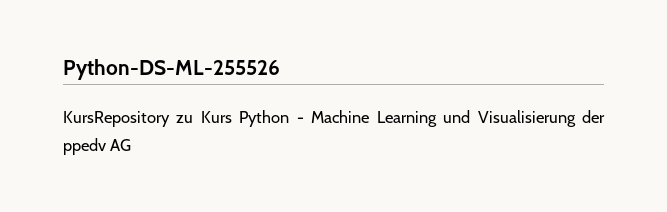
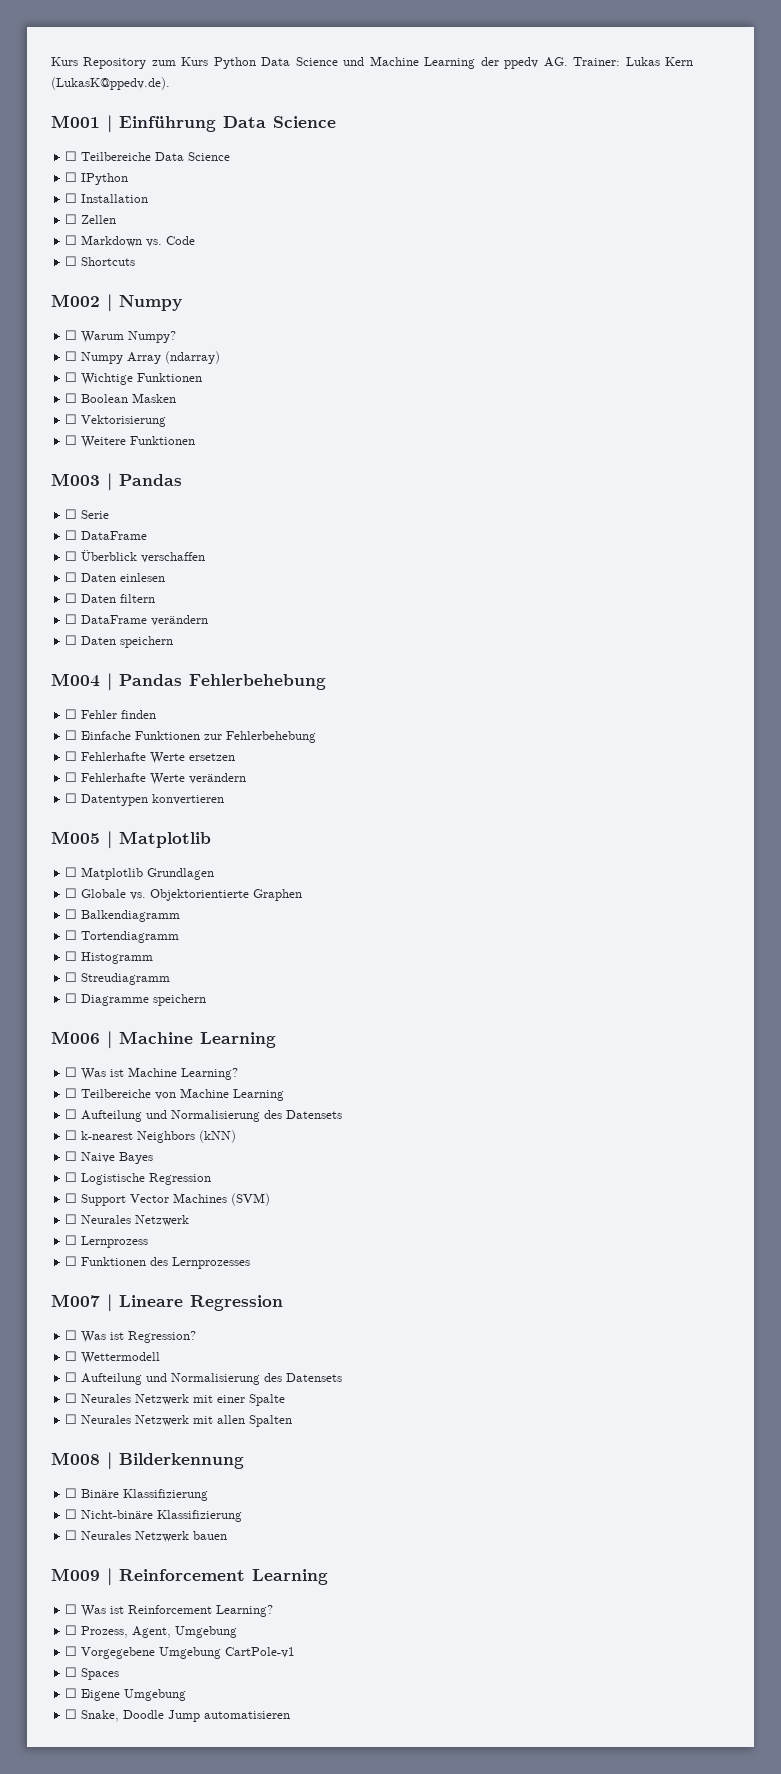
[63,59,280,80] [63,110,605,127] [63,138,132,155] Python-DS-ML-255526 // KursRepository zu Kurs Python - Machine Learning und Visualisierung der ppedv AG -> [51,56,693,69] [51,77,170,90] [51,115,336,133] [65,151,231,161] [65,172,129,185] [65,193,149,203] [65,214,117,224] [65,235,196,247] [65,256,136,266] [51,294,182,312] [65,330,177,343] [65,351,221,364] [65,372,203,385] [65,393,177,403] [65,414,167,427] [65,435,196,448] [51,473,182,491] [65,509,110,519] [65,530,148,540] [65,550,206,563] [65,572,166,582] [65,593,156,603] [65,614,209,626] [65,635,174,648] [51,673,326,691] [65,709,157,719] [65,730,317,743] [65,751,236,764] [65,772,247,785] [65,793,225,806] [51,831,211,849] [65,867,215,880] [65,888,303,901] [65,909,181,922] [65,930,180,943] [65,951,154,964] [65,972,171,985] [65,993,207,1006] [51,1031,276,1049] [65,1067,239,1080] [65,1088,285,1101] [65,1109,343,1122] [65,1130,237,1143] [65,1151,154,1164] [65,1172,212,1185] [65,1193,271,1206] [65,1214,190,1226] [65,1235,149,1248] [65,1256,251,1269] [51,1294,283,1312] [65,1330,197,1343] [65,1351,161,1364] [65,1372,343,1385] [65,1393,286,1406] [65,1414,293,1427] [51,1452,244,1470] [65,1488,209,1501] [65,1509,243,1522] [65,1530,228,1542] [51,1568,328,1586] [65,1604,274,1617] [65,1625,238,1638] [65,1646,296,1659] [65,1667,120,1680] [65,1688,187,1701] [65,1709,291,1722] Kurs Repository zum Kurs Python Data Science und Machine Learning der ppedv AG. Trainer: Lukas Kern (LukasK@ppedv.de). // M001 | Einführung Data Science // ☐ Teilbereiche Data Science // ☐ IPython // ☐ Installation // ☐ Zellen // ☐ Markdown vs. Code // ☐ Shortcuts // M002 | Numpy // ☐ Warum Numpy? // ☐ Numpy Array (ndarray) // ☐ Wichtige Funktionen // ☐ Boolean Masken // ☐ Vektorisierung // ☐ Weitere Funktionen // M003 | Pandas // ☐ Serie // ☐ DataFrame // ☐ Überblick verschaffen // ☐ Daten einlesen // ☐ Daten filtern // ☐ DataFrame verändern // ☐ Daten speichern // M004 | Pandas Fehlerbehebung // ☐ Fehler finden // ☐ Einfache Funktionen zur Fehlerbehebung // ☐ Fehlerhafte Werte ersetzen // ☐ Fehlerhafte Werte verändern // ☐ Datentypen konvertieren // M005 | Matplotlib // ☐ Matplotlib Grundlagen // ☐ Globale vs. Objektorientierte Graphen // ☐ Balkendiagramm // ☐ Tortendiagramm // ☐ Histogramm // ☐ Streudiagramm // ☐ Diagramme speichern // M006 | Machine Learning // ☐ Was ist Machine Learning? // ☐ Teilbereiche von Machine Learning // ☐ Aufteilung und Normalisierung des Datensets // ☐ k-nearest Neighbors (kNN) // ☐ Naive Bayes // ☐ Logistische Regression // ☐ Support Vector Machines (SVM) // ☐ Neurales Netzwerk // ☐ Lernprozess // ☐ Funktionen des Lernprozesses // M007 | Lineare Regression // ☐ Was ist Regression? // ☐ Wettermodell // ☐ Aufteilung und Normalisierung des Datensets // ☐ Neurales Netzwerk mit einer Spalte // ☐ Neurales Netzwerk mit allen Spalten // M008 | Bilderkennung // ☐ Binäre Klassifizierung // ☐ Nicht-binäre Klassifizierung // ☐ Neurales Netzwerk bauen // M009 | Reinforcement Learning // ☐ Was ist Reinforcement Learning? // ☐ Prozess, Agent, Umgebung // ☐ Vorgegebene Umgebung CartPole-v1 // ☐ Spaces // ☐ Eigene Umgebung // ☐ Snake, Doodle Jump automatisieren

